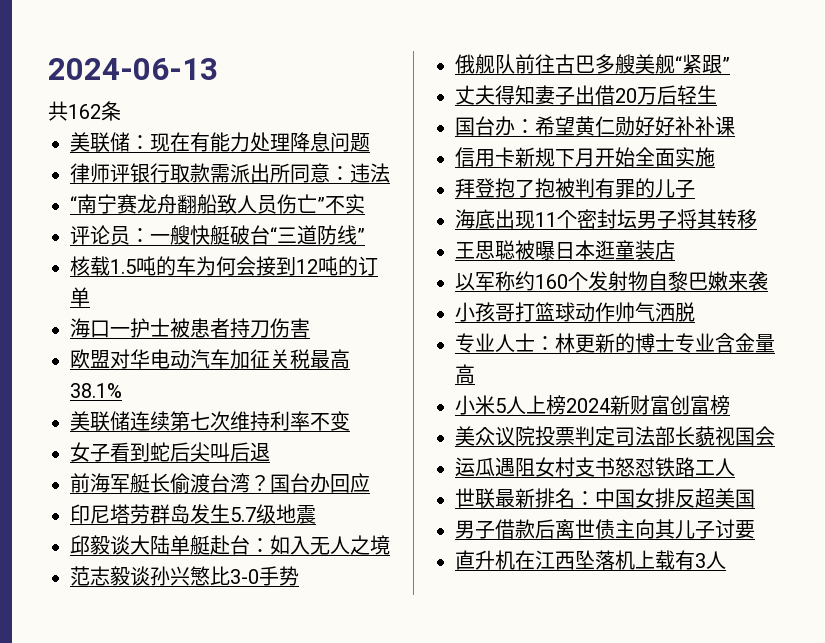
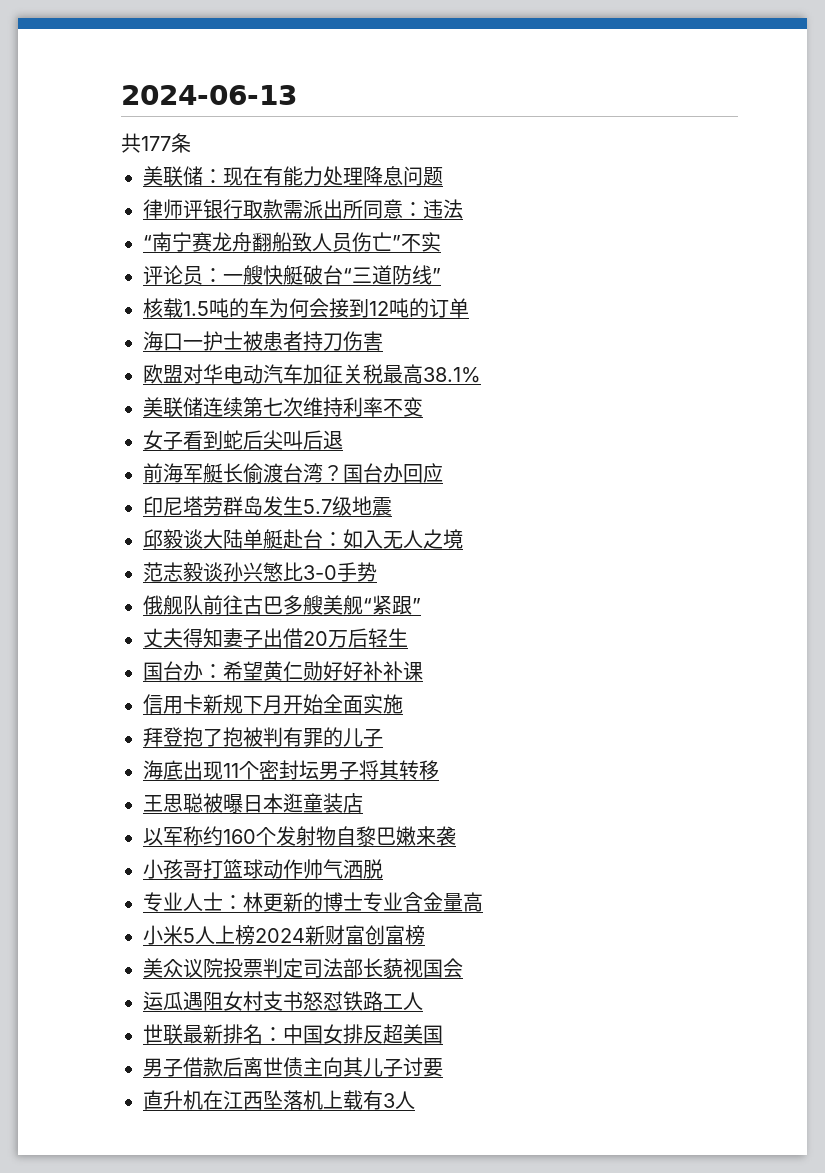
[68,104,101,119] 162 -> [141,136,171,151] 177

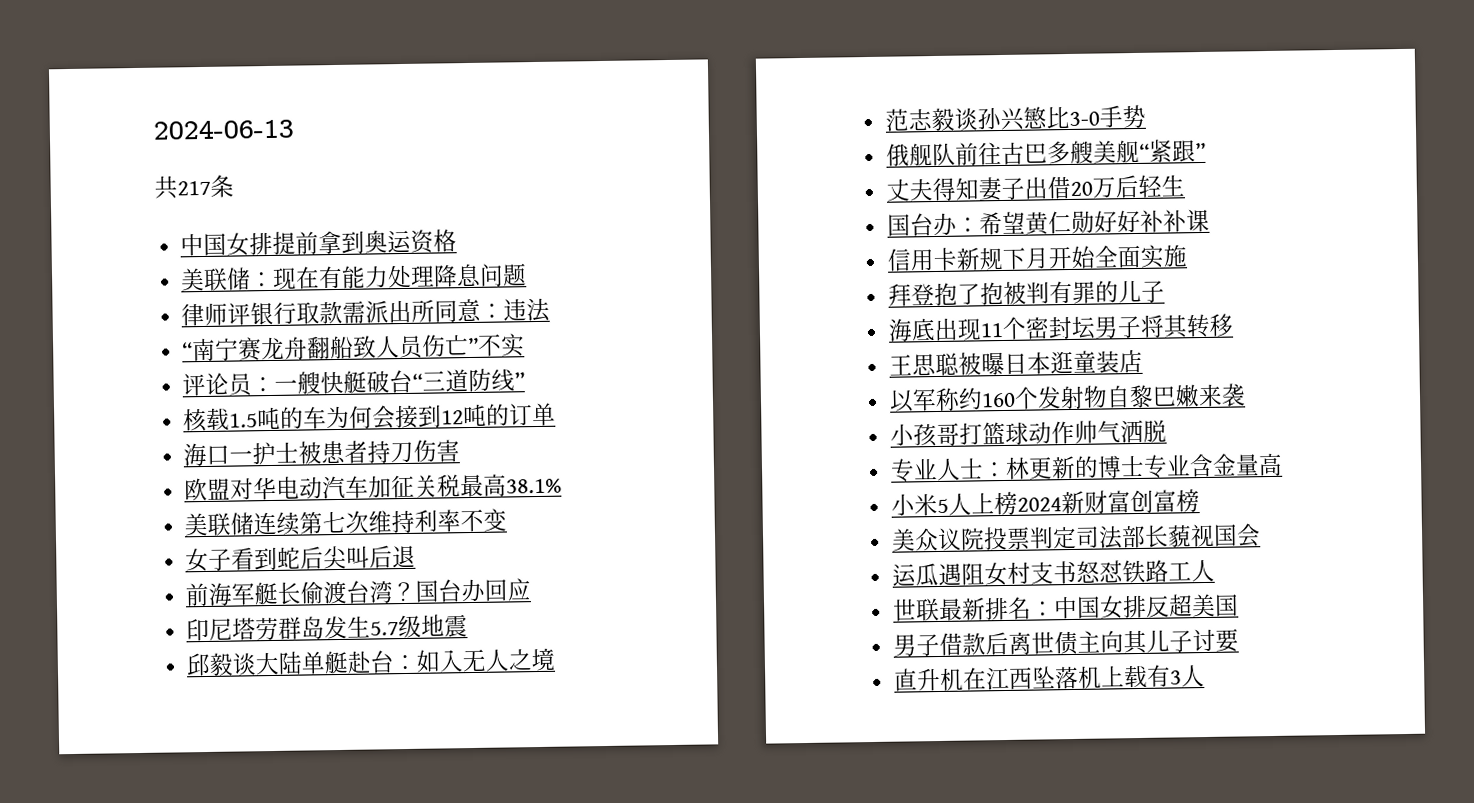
[141,136,171,151] 177 -> [177,180,211,196] 217
(191, 143) none -> [179,229,457,257] // 中国女排提前拿到奥运资格

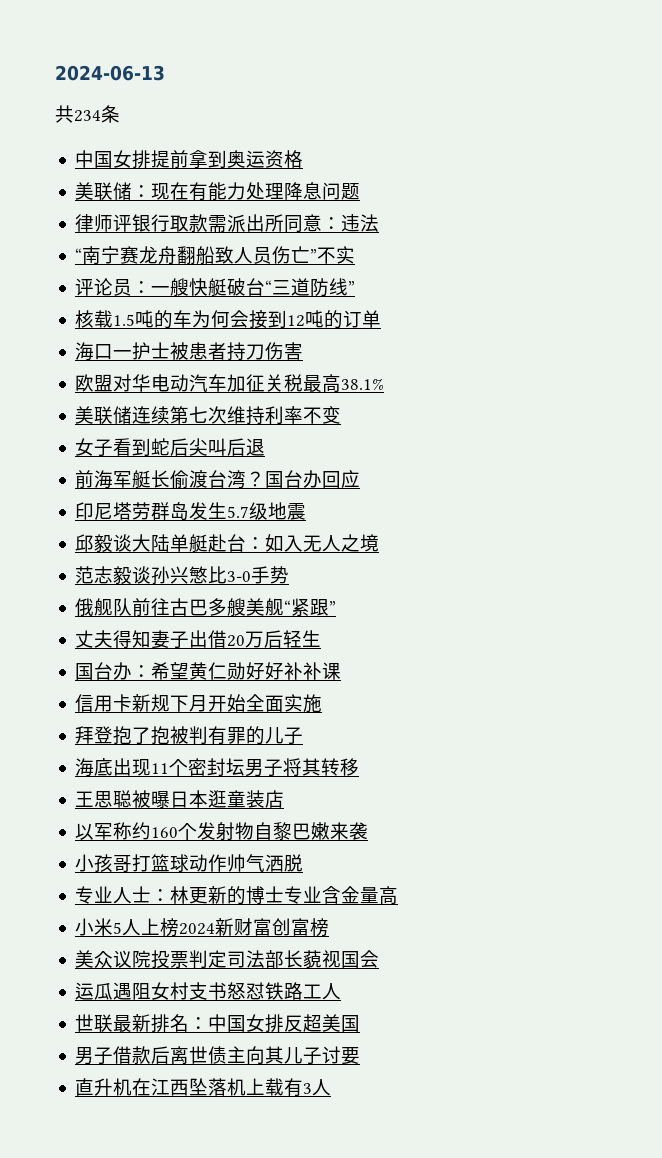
[177,180,211,196] 217 -> [74,110,101,122] 234

